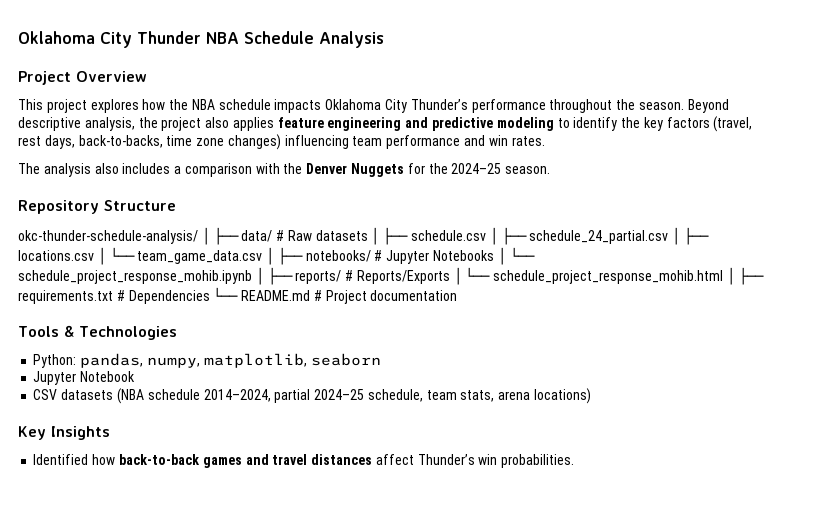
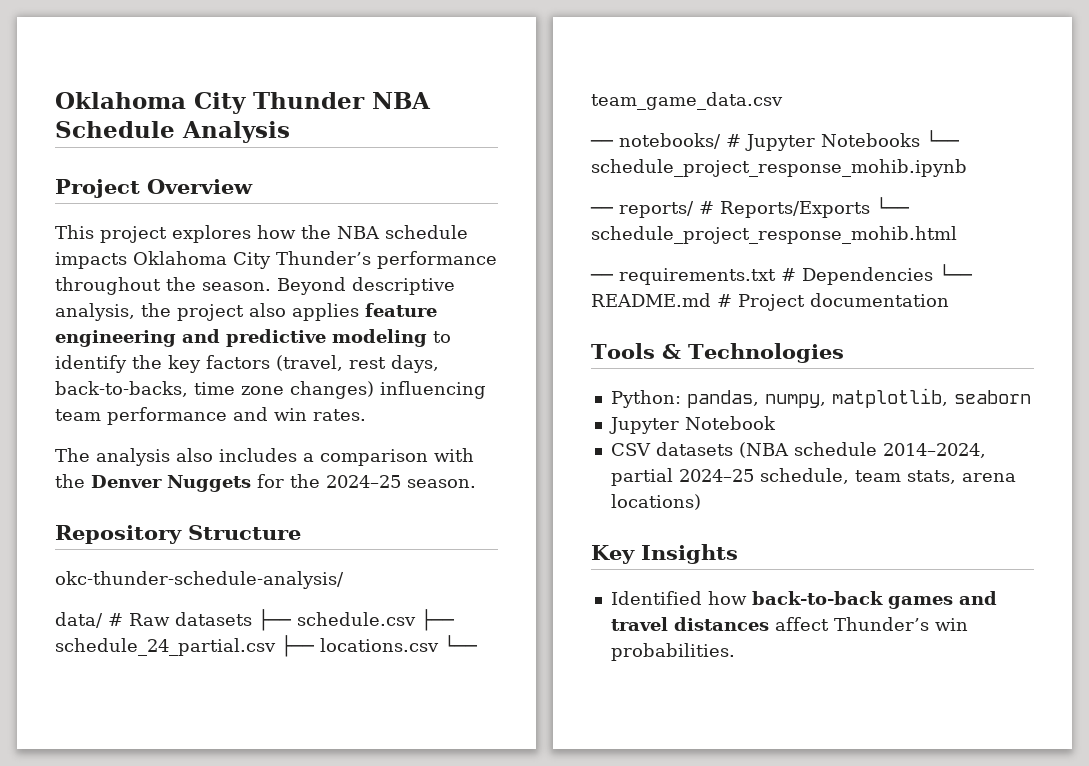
[201,227,239,245] │ ├── -> (344, 580) //
[371,227,380,245] │ -> (252, 619) none
[489,227,498,245] │ -> (416, 619) none
[672,227,681,245] │ -> (276, 647) none
[97,247,106,265] │ -> (439, 645) none
[266,247,303,265] │ ├── -> [590,140,614,147] // ──
[497,247,506,265] │ -> (920, 140) none
[255,267,293,285] │ ├── -> [590,207,614,214] // ──
[453,267,462,285] │ -> (870, 209) none
[727,267,764,285] │ ├── -> [590,274,614,281] // ──

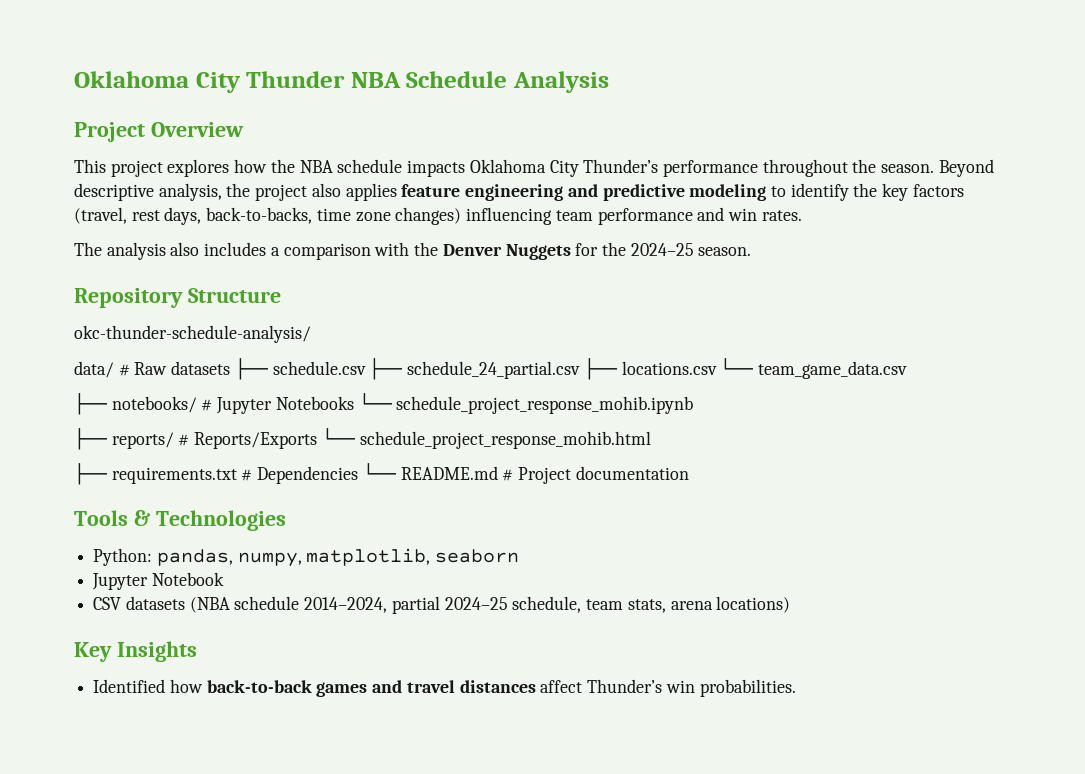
[590,140,614,147] ── -> [74,393,108,415] ├──
[590,207,614,214] ── -> [74,428,108,450] ├──
[590,274,614,281] ── -> [74,463,108,485] ├──

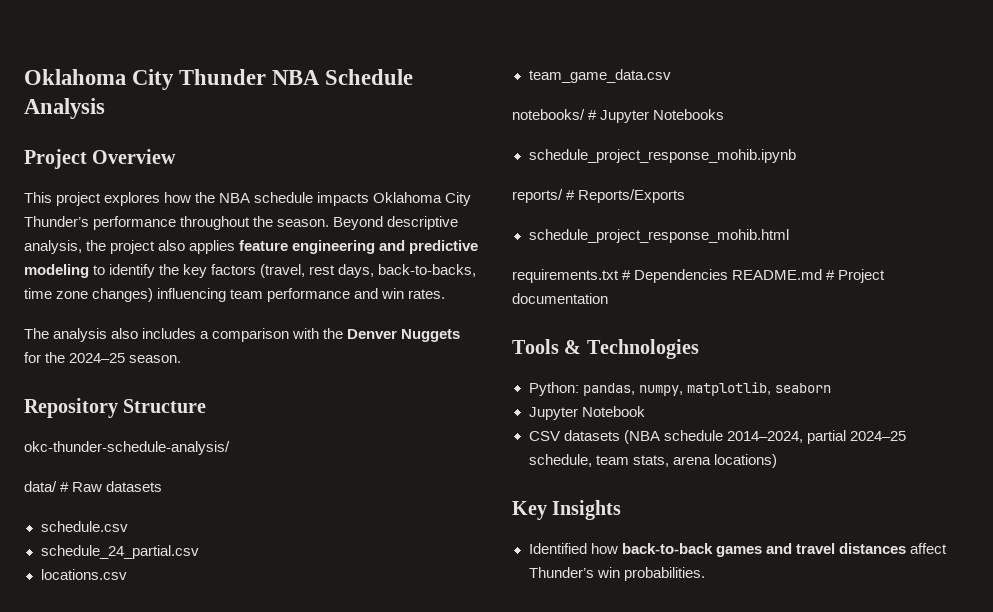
[234,358,269,380] ├── -> (163, 486) //
[369,358,404,380] ├── -> (128, 526) //
[583,358,618,380] ├── -> (199, 552) //
[720,358,755,375] └── -> (127, 574) //
[74,393,108,415] ├── -> (671, 76) none
[358,393,393,410] └── -> (725, 114) //
[74,428,108,450] ├── -> (796, 156) none
[321,428,356,445] └── -> (686, 196) //
[74,463,108,485] ├── -> (789, 236) none
[362,463,397,480] └── -> (729, 276) none

